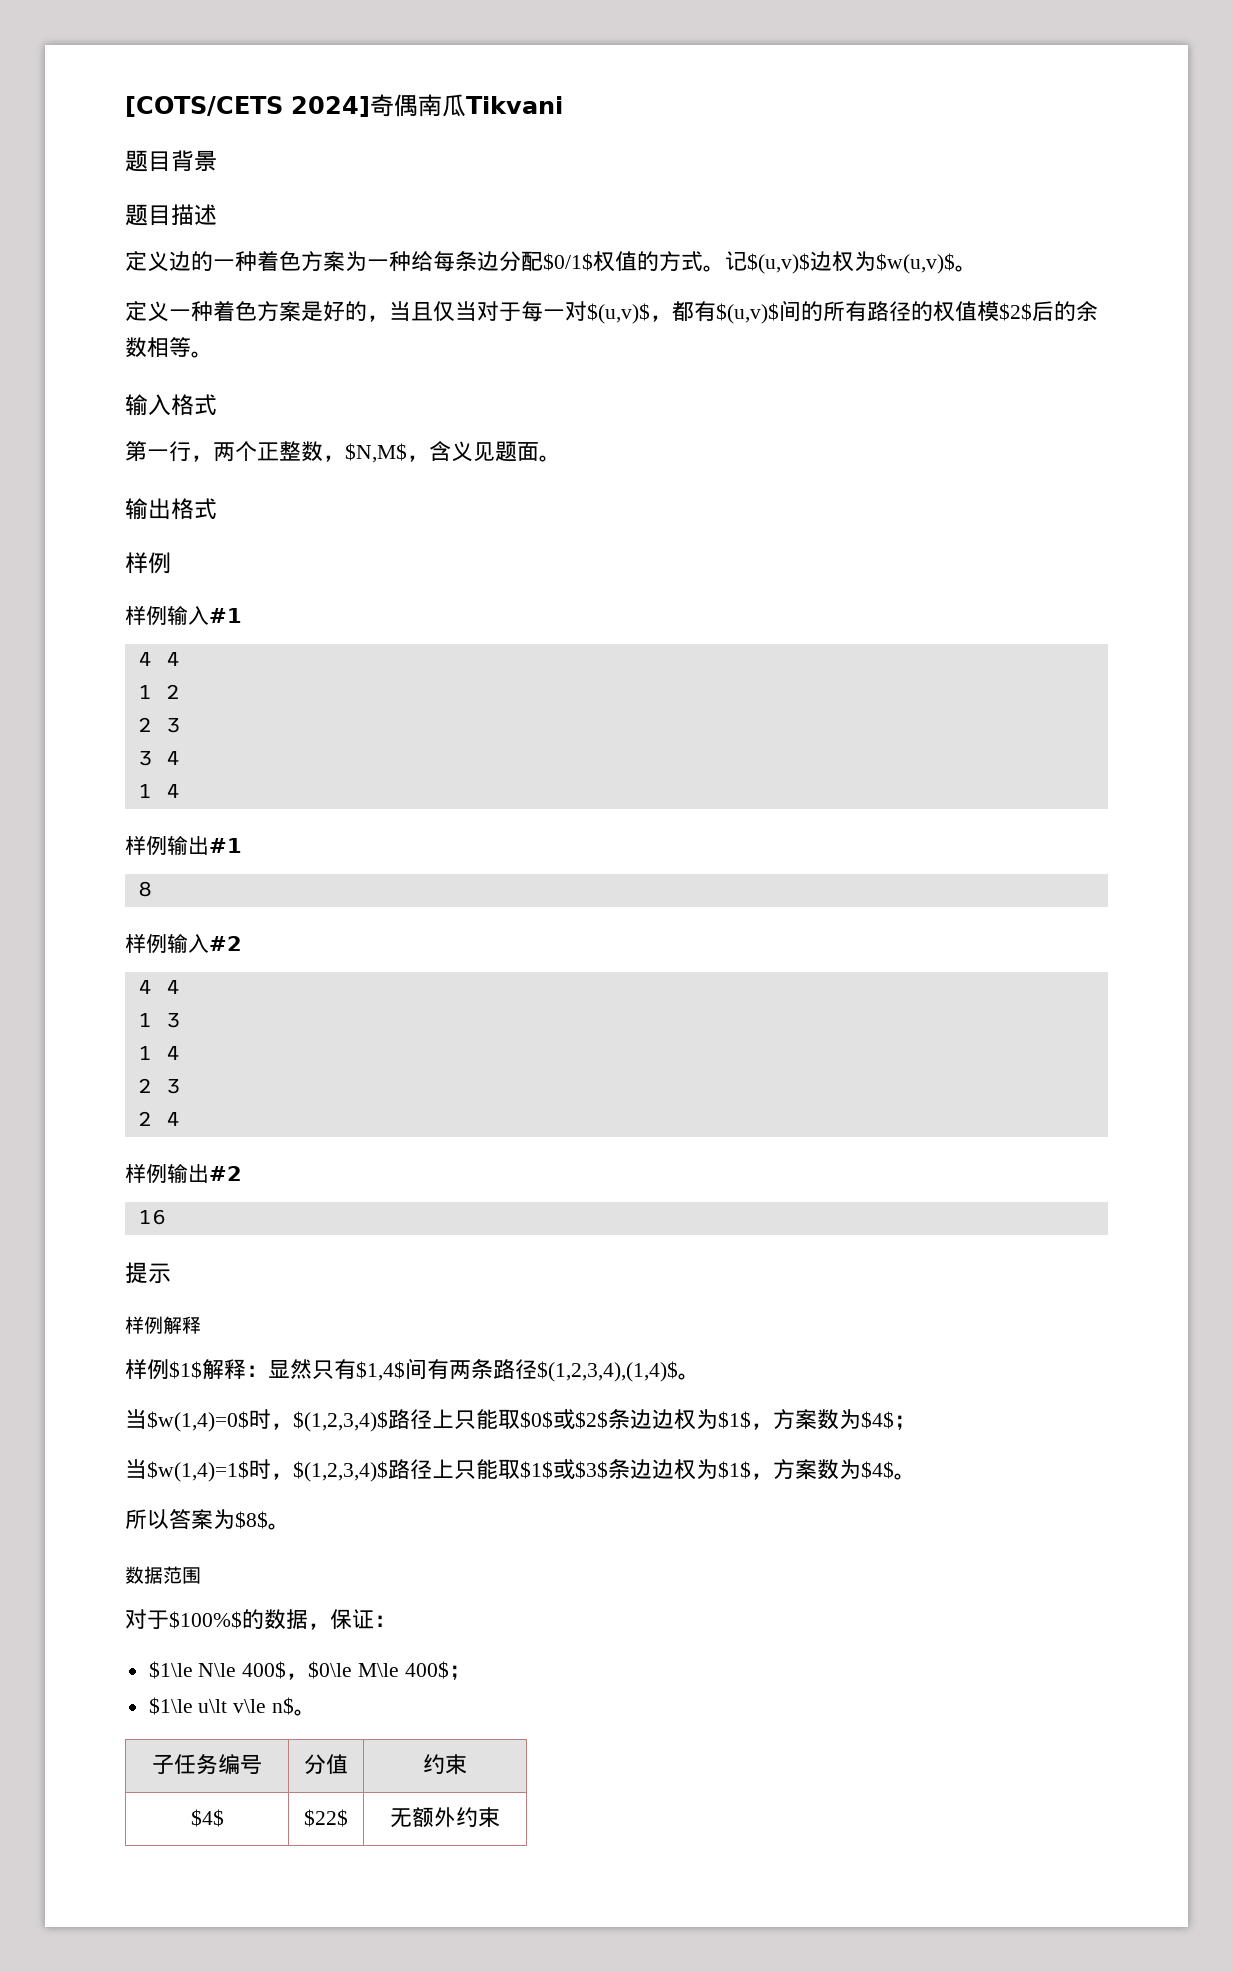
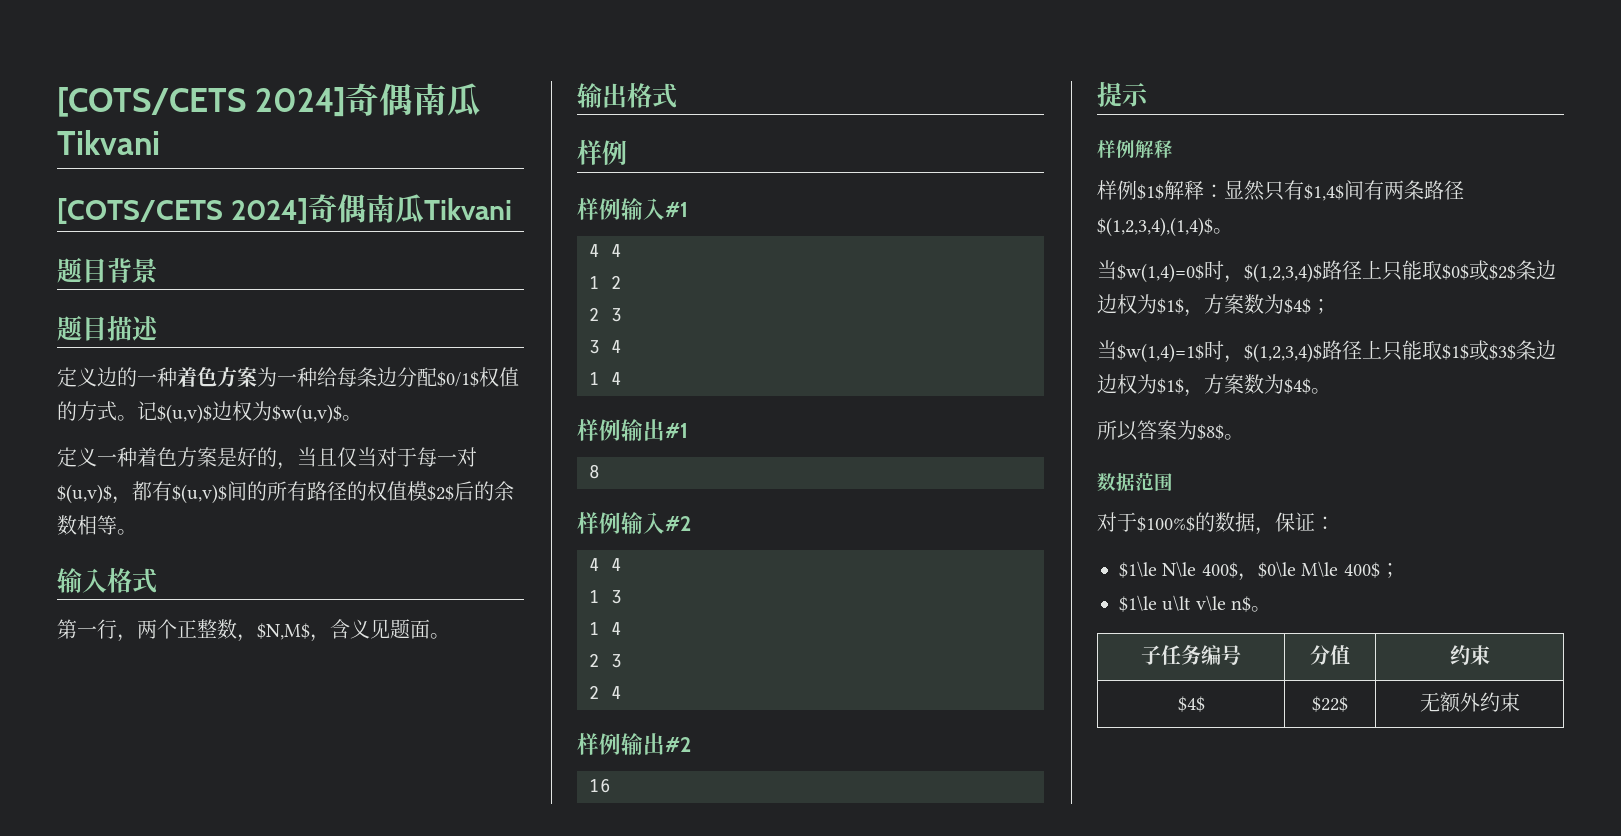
[125,94,563,117] [COTS/CETS 2024]奇偶南瓜Tikvani -> [57,83,482,117] [57,130,160,155] [57,194,512,224] [COTS/CETS 2024]奇偶南瓜Tikvani // [COTS/CETS 2024]奇偶南瓜Tikvani

